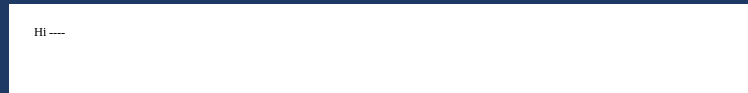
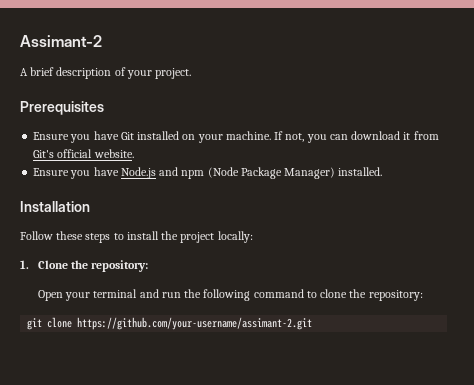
[34,28,66,36] Hi ---- -> [20,35,102,47] [20,67,192,79] [20,101,104,115] [33,131,439,143] [33,149,134,158] [33,167,383,179] [20,201,90,212] [20,231,253,243] [20,260,149,272] [37,289,423,301] [27,317,313,330] Assimant-2 // A brief description of your project. // Prerequisites // Ensure you have Git installed on your machine. If not, you can download it from Git's official website. // Ensure you have Node.js and npm (Node Package Manager) installed. // Installation // Follow these steps to install the project locally: // 1. Clone the repository: // Open your terminal and run the following command to clone the repository: // git clone https://github.com/your-username/assimant-2.git

